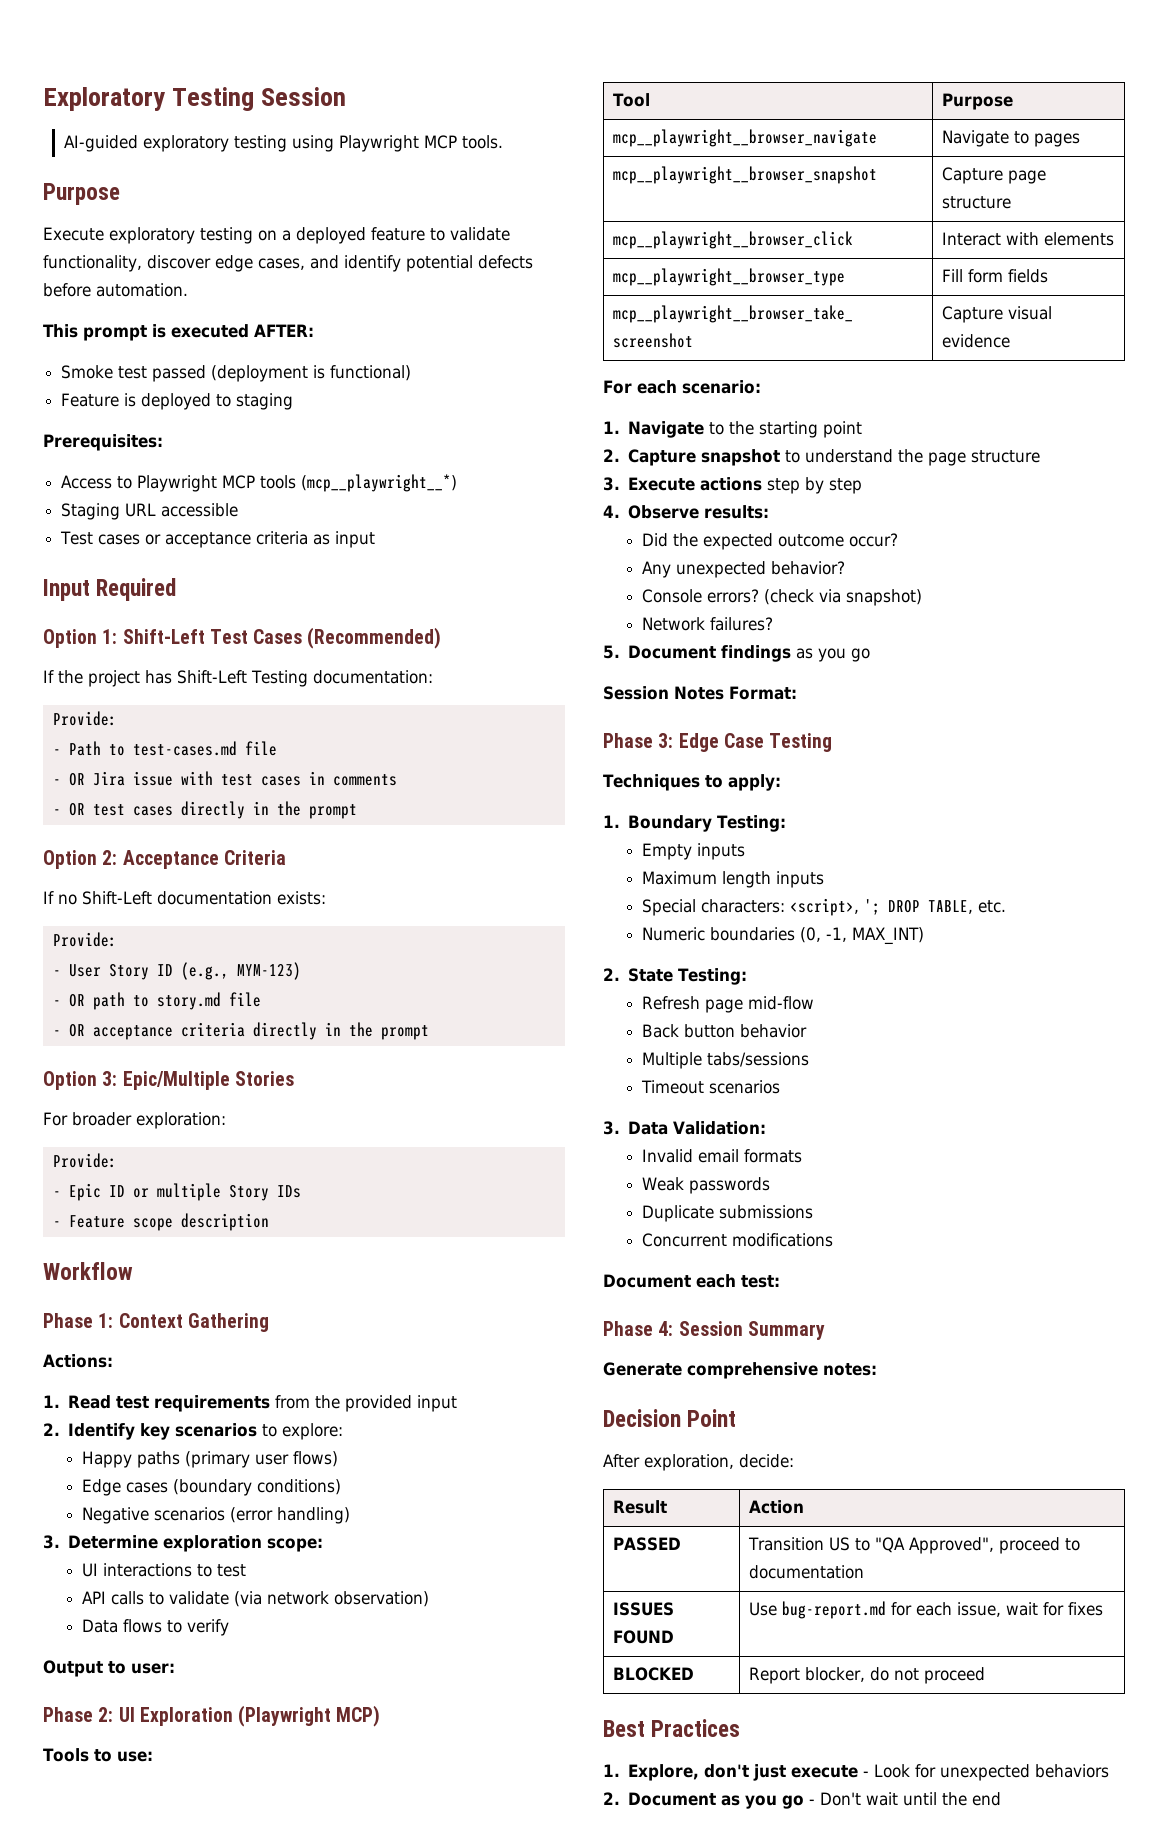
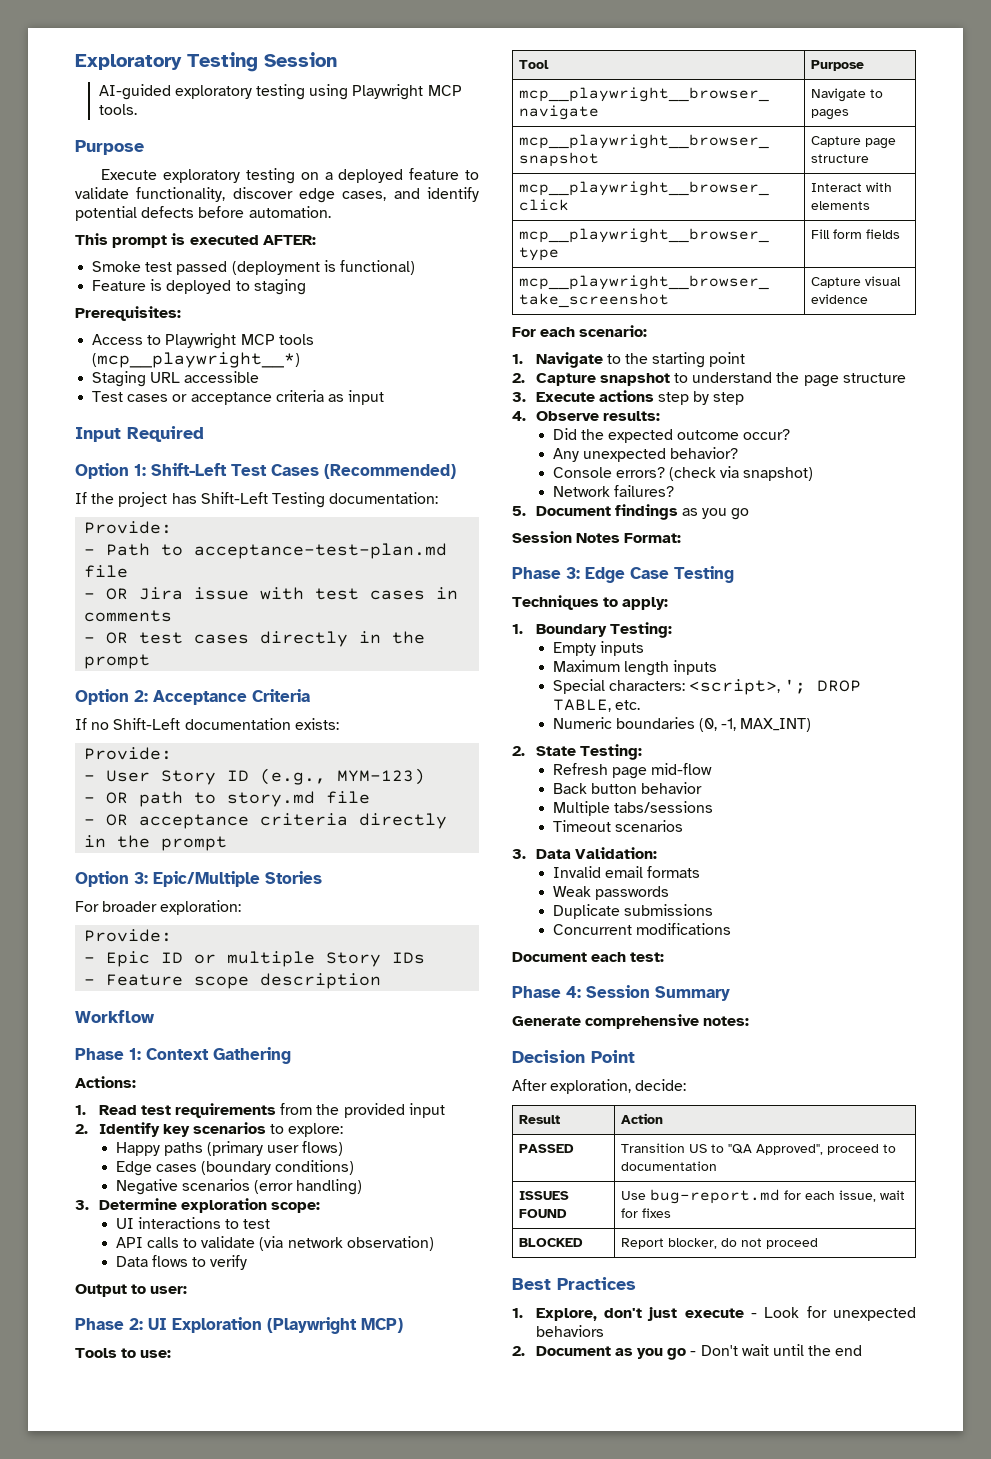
[132,741,237,756] test-cases.md -> [194,543,448,559] acceptance-test-plan.md

